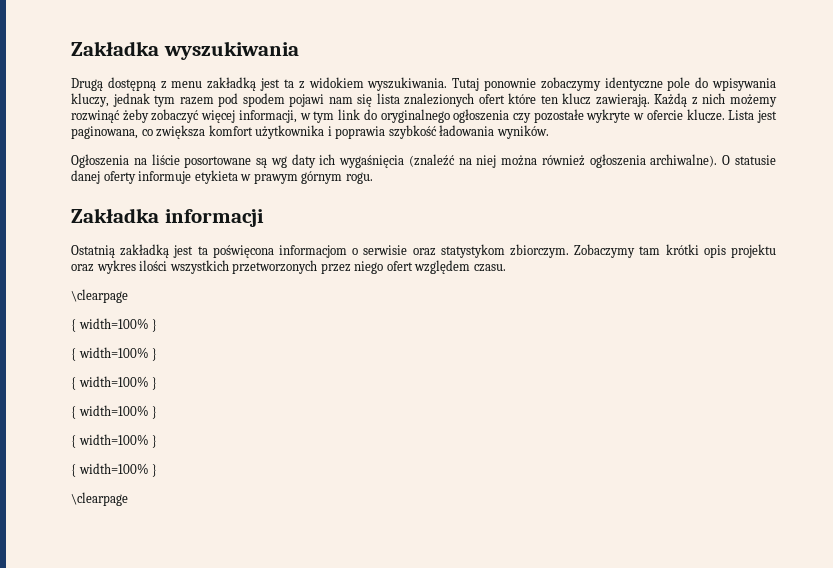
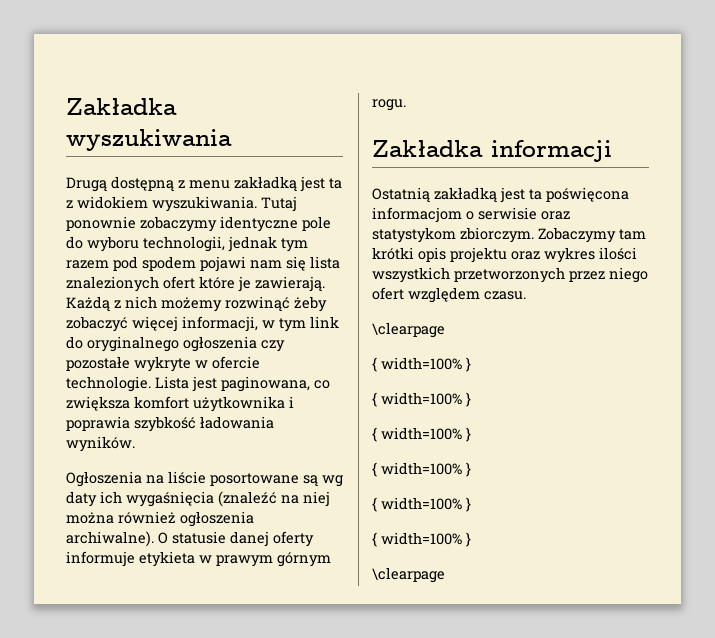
[712,78,776,91] [71,93,109,107] wpisywania kluczy, -> [87,236,225,252] wyboru technologii,
[540,93,592,105] ten klucz -> [238,276,251,292] je
[686,109,725,121] klucze. -> [66,376,151,392] technologie.

